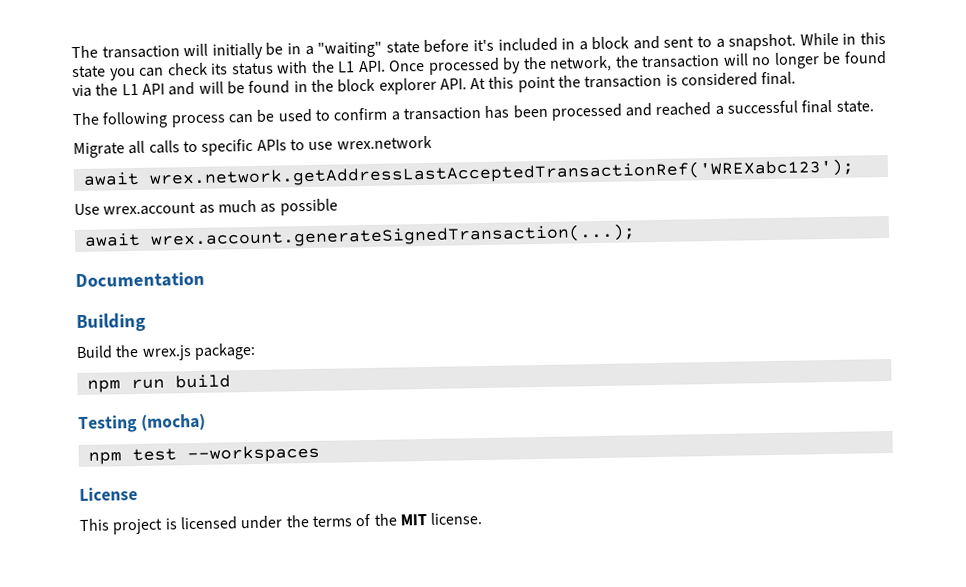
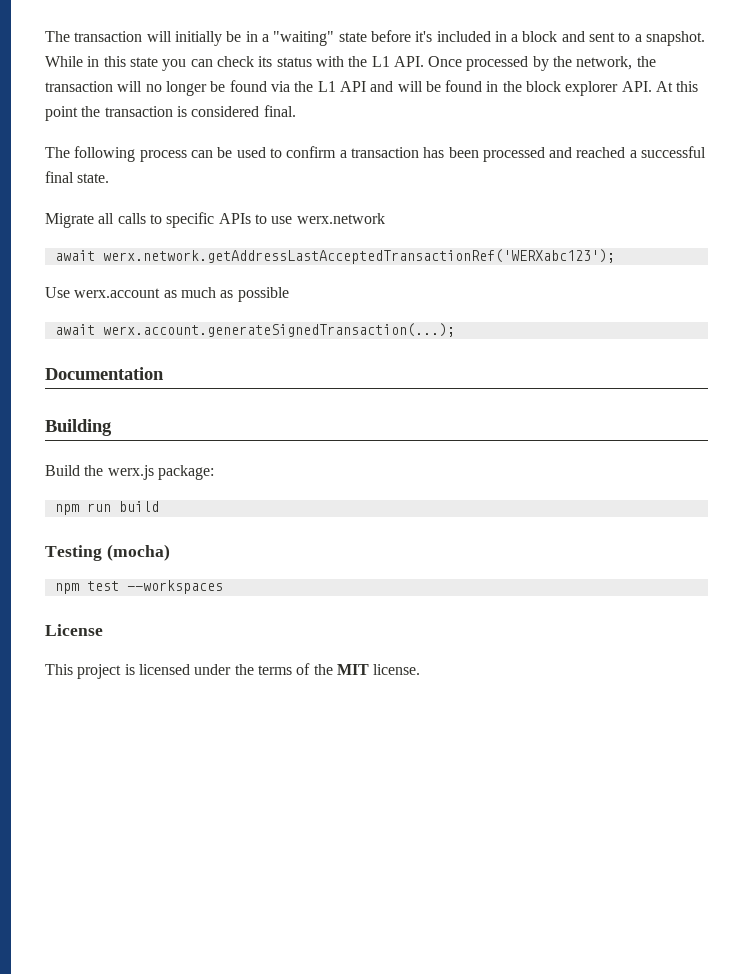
[336,135,432,150] [82,158,855,188] wrex.network // await wrex.network.getAddressLastAcceptedTransactionRef('WREXabc123'); -> [296,213,385,224] [54,249,615,264] werx.network // await werx.network.getAddressLastAcceptedTransactionRef('WERXabc123');
[103,201,197,216] wrex.account -> [74,288,161,298] werx.account
[149,223,636,249] wrex.account.generateSignedTransaction(...); -> [102,323,455,337] werx.account.generateSignedTransaction(...);
[141,345,192,361] wrex.js -> [107,465,154,480] werx.js

